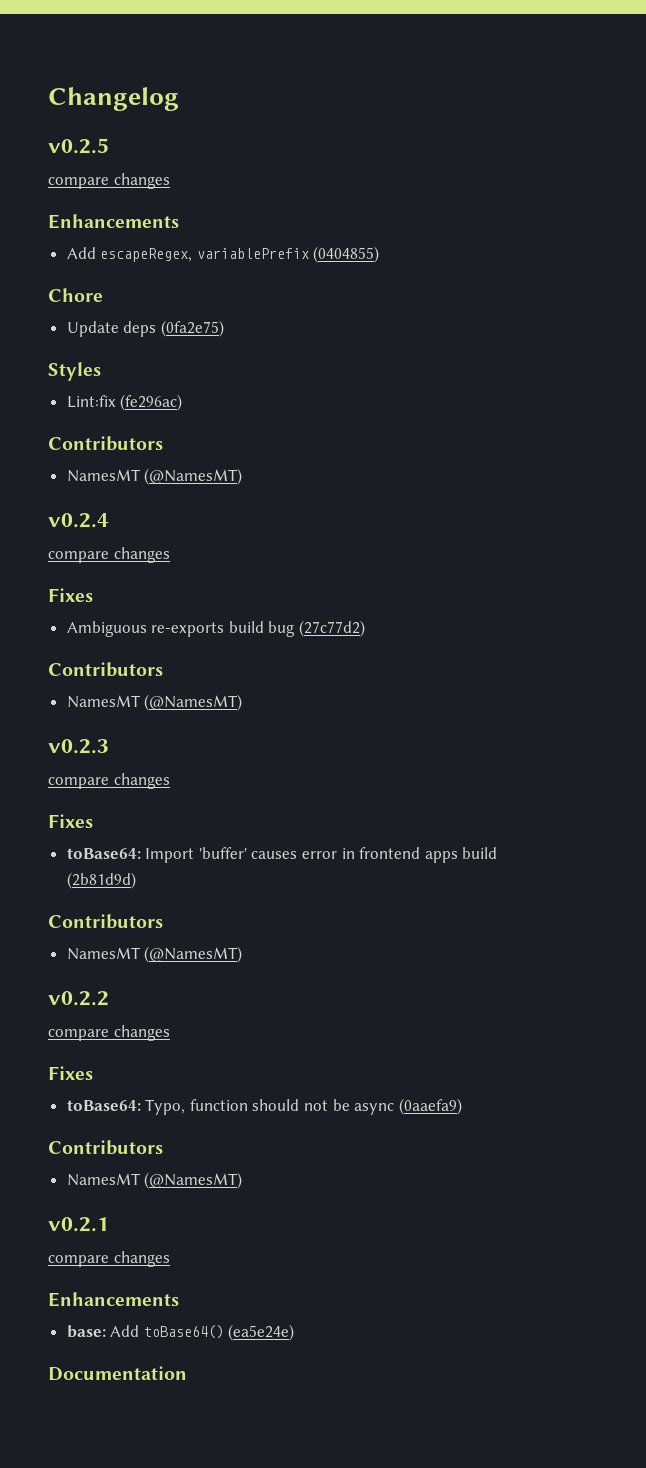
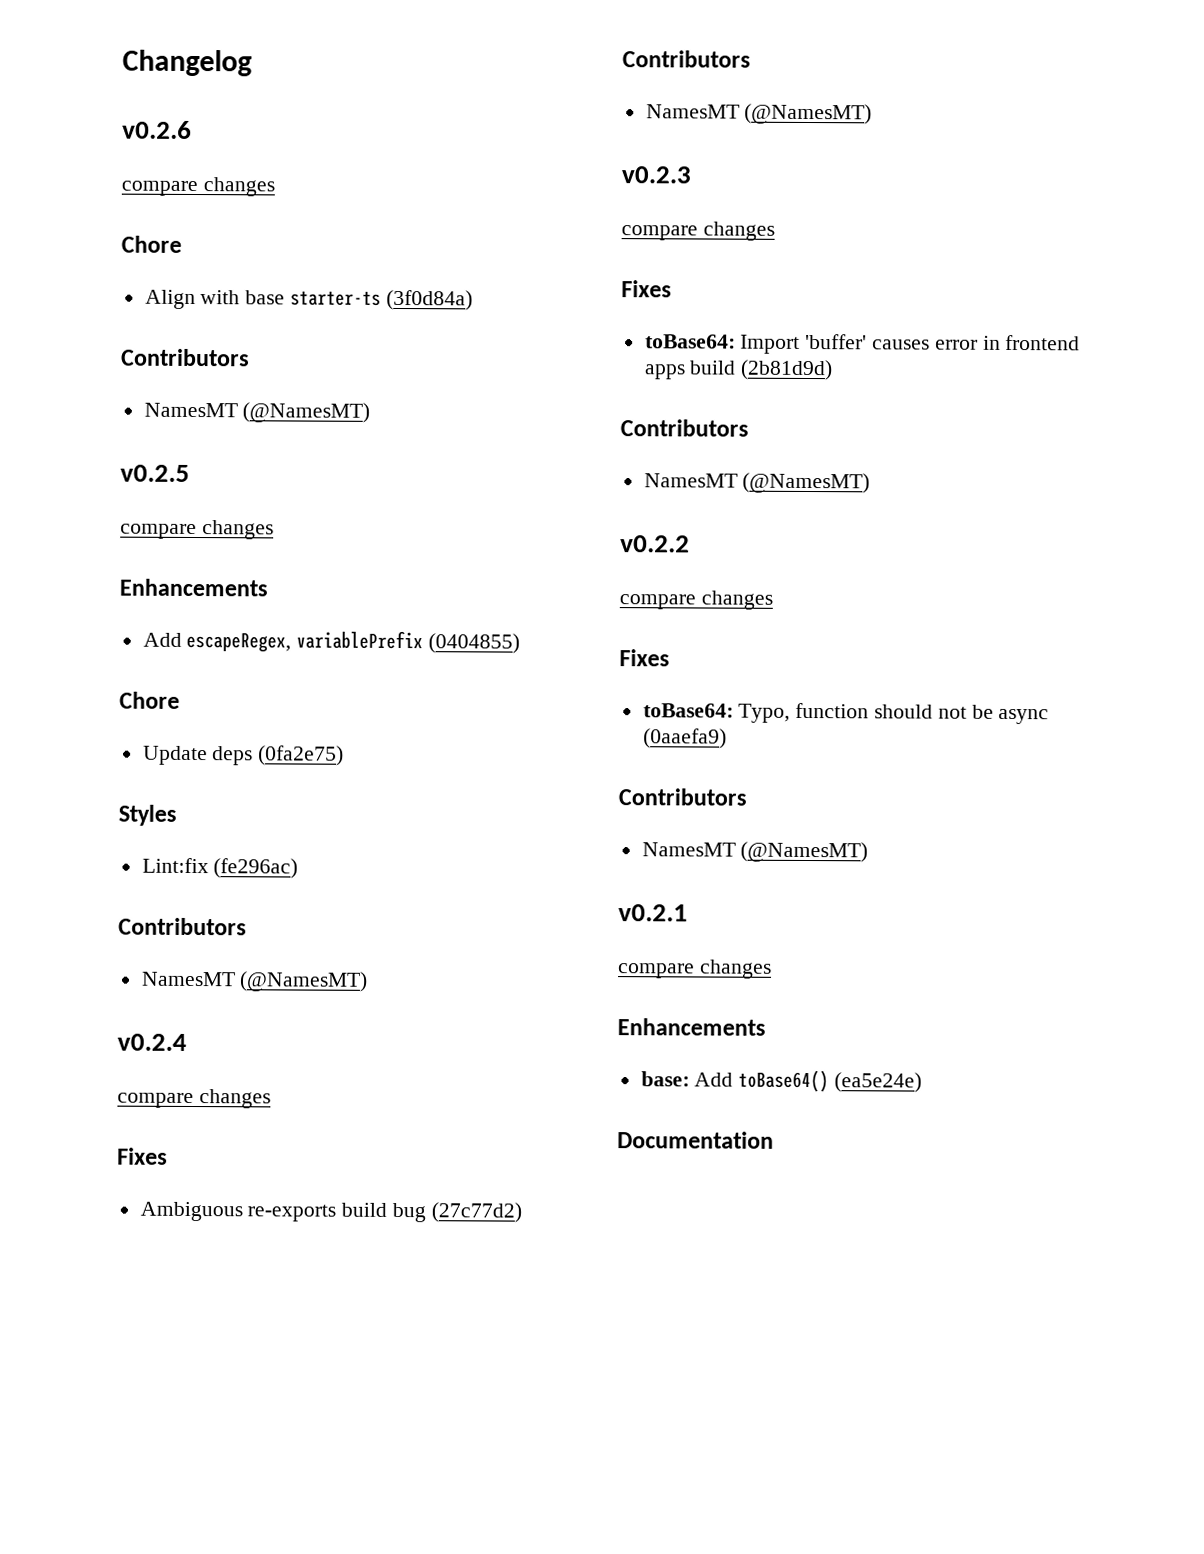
(179, 99) none -> [122,120,192,139] [121,177,275,197] [121,235,182,253] [144,289,473,311] [121,348,250,367] [143,402,371,423] // v0.2.6 // compare changes // Chore // Align with base starter-ts (3f0d84a) // Contributors // NamesMT (@NamesMT)

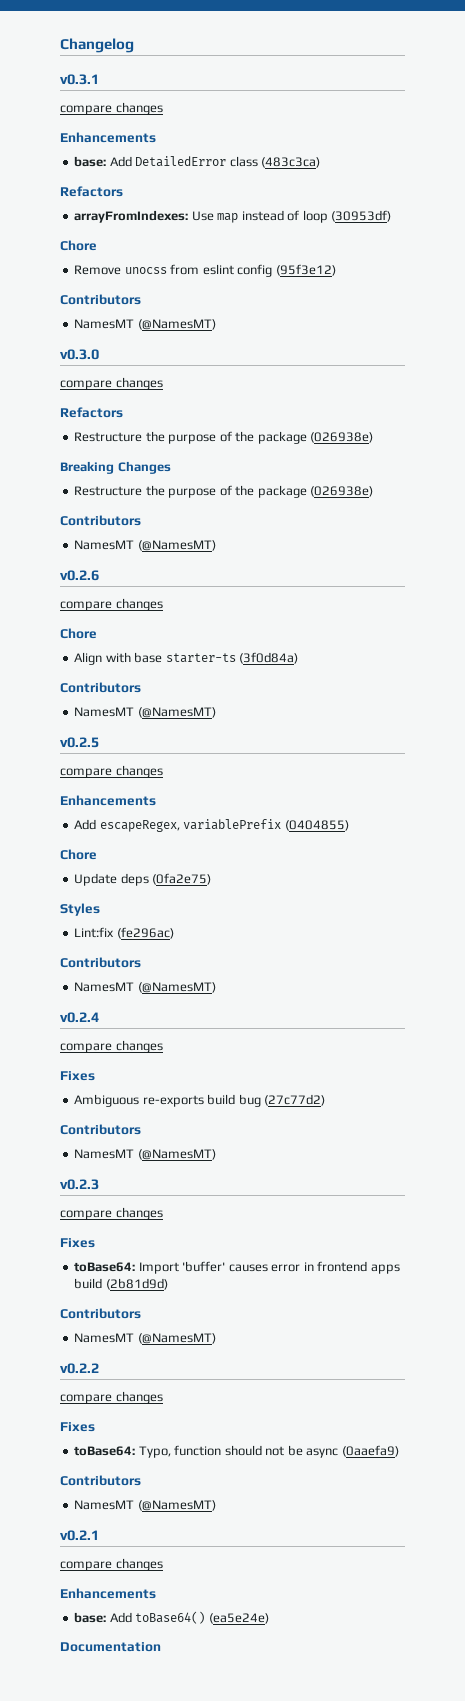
(252, 63) none -> [60,74,99,85] [60,102,163,115] [60,132,156,143] [74,156,321,168] [60,186,123,197] [74,210,392,223] [60,240,97,251] [74,264,336,277] [60,294,141,305] [74,319,216,330] [60,349,99,360] [60,377,163,390] [60,407,123,418] [74,431,374,444] [60,461,171,474] [74,485,374,498] [60,515,141,526] [74,540,216,551] // v0.3.1 // compare changes // Enhancements // base: Add DetailedError class (483c3ca) // Refactors // arrayFromIndexes: Use map instead of loop (30953df) // Chore // Remove unocss from eslint config (95f3e12) // Contributors // NamesMT (@NamesMT) // v0.3.0 // compare changes // Refactors // Restructure the purpose of the package (026938e) // Breaking Changes // Restructure the purpose of the package (026938e) // Contributors // NamesMT (@NamesMT)

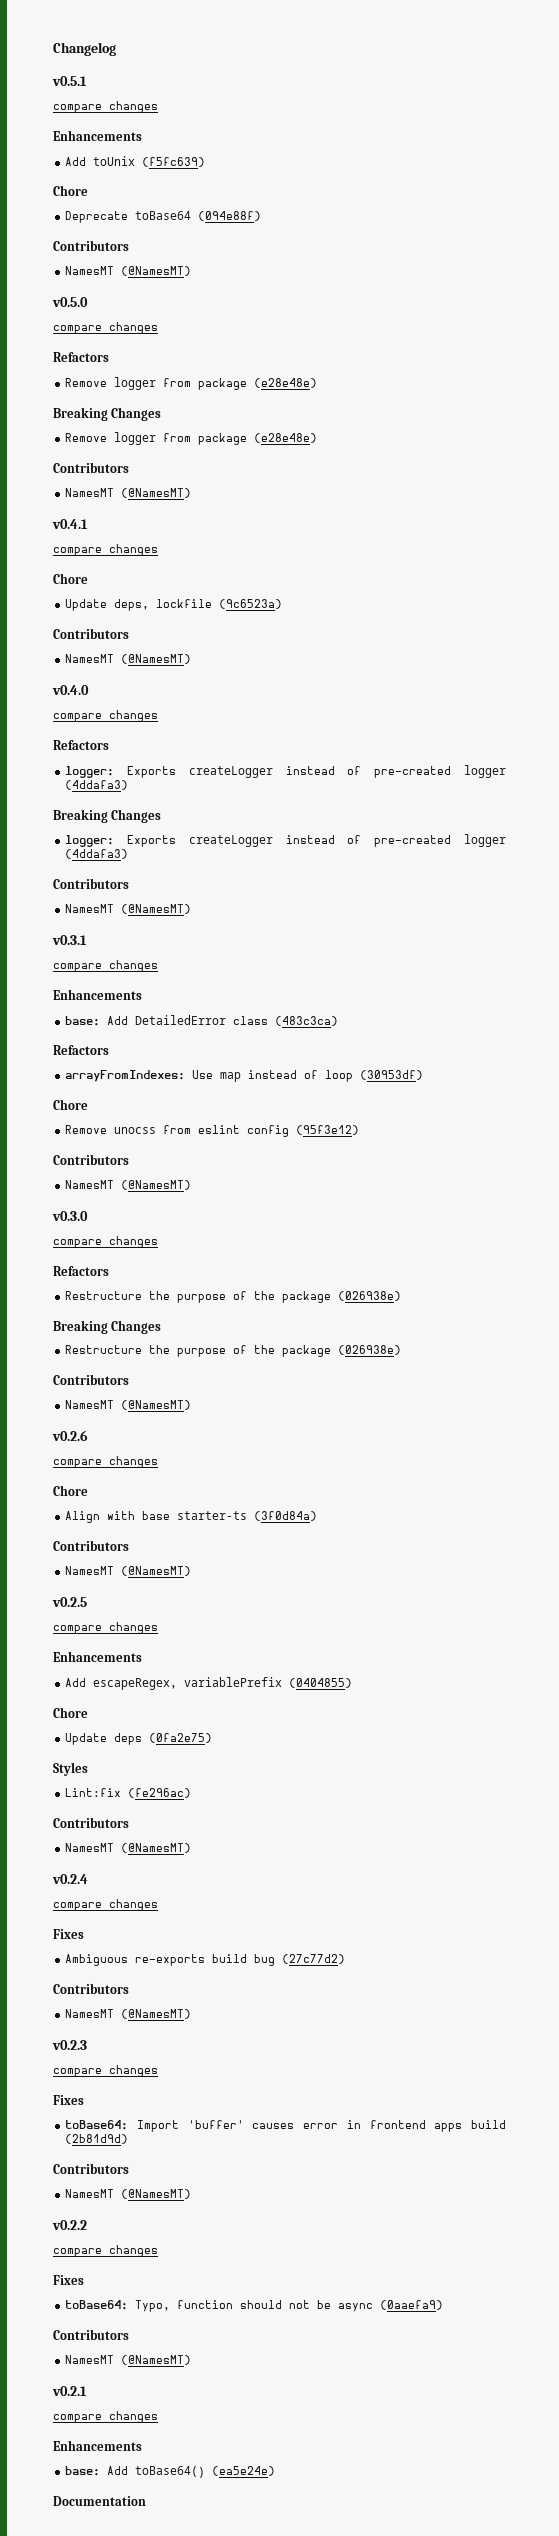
(134, 45) none -> [52,76,87,86] [53,101,158,113] [53,130,142,141] [65,156,206,167] [53,185,88,196] [65,211,262,223] [53,240,129,251] [65,266,192,276] [52,297,88,307] [53,322,158,334] [53,352,109,362] [65,377,318,390] [53,407,162,421] [65,432,318,445] [53,462,129,473] [65,488,192,498] [52,519,88,529] [53,544,158,556] [53,573,88,584] [65,599,283,611] [53,628,129,639] [65,654,192,664] [52,685,89,695] [53,710,158,722] [53,740,109,750] [65,765,506,778] [65,780,129,790] [53,809,162,823] [65,834,506,847] [65,849,129,859] [53,878,129,889] [65,904,192,914] // v0.5.1 // compare changes // Enhancements // Add toUnix (f5fc639) // Chore // Deprecate toBase64 (094e88f) // Contributors // NamesMT (@NamesMT) // v0.5.0 // compare changes // Refactors // Remove logger from package (e28e48e) // Breaking Changes // Remove logger from package (e28e48e) // Contributors // NamesMT (@NamesMT) // v0.4.1 // compare changes // Chore // Update deps, lockfile (9c6523a) // Contributors // NamesMT (@NamesMT) // v0.4.0 // compare changes // Refactors // logger: Exports createLogger instead of pre-created logger (4ddafa3) // Breaking Changes // logger: Exports createLogger instead of pre-created logger (4ddafa3) // Contributors // NamesMT (@NamesMT)

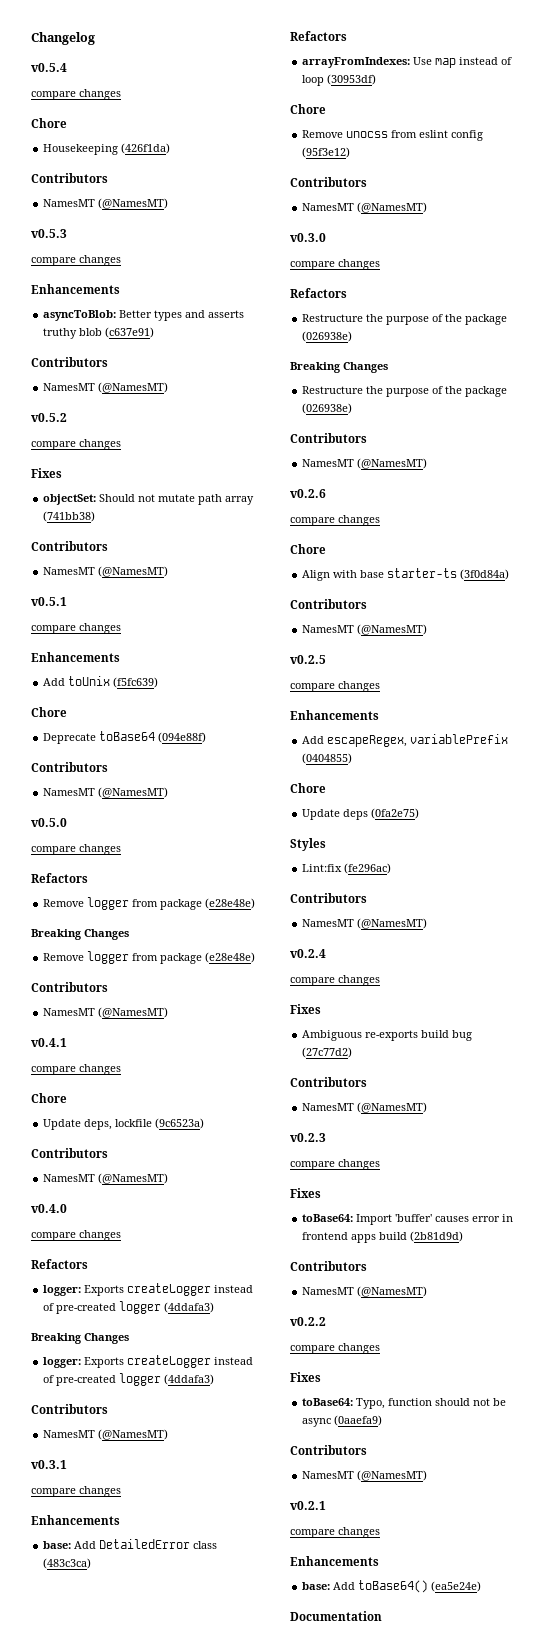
(116, 49) none -> [31,63,67,72] [31,89,121,100] [31,118,67,128] [43,143,171,155] [31,173,108,183] [43,198,169,209] [31,229,67,238] [31,255,121,266] [31,284,120,294] [43,310,245,321] [43,327,155,339] [31,357,108,367] [43,382,169,393] [31,413,67,422] [31,439,121,450] [31,468,62,478] [43,494,255,505] [43,511,96,522] [31,541,108,551] [43,566,169,577] // v0.5.4 // compare changes // Chore // Housekeeping (426f1da) // Contributors // NamesMT (@NamesMT) // v0.5.3 // compare changes // Enhancements // asyncToBlob: Better types and asserts truthy blob (c637e91) // Contributors // NamesMT (@NamesMT) // v0.5.2 // compare changes // Fixes // objectSet: Should not mutate path array (741bb38) // Contributors // NamesMT (@NamesMT)

